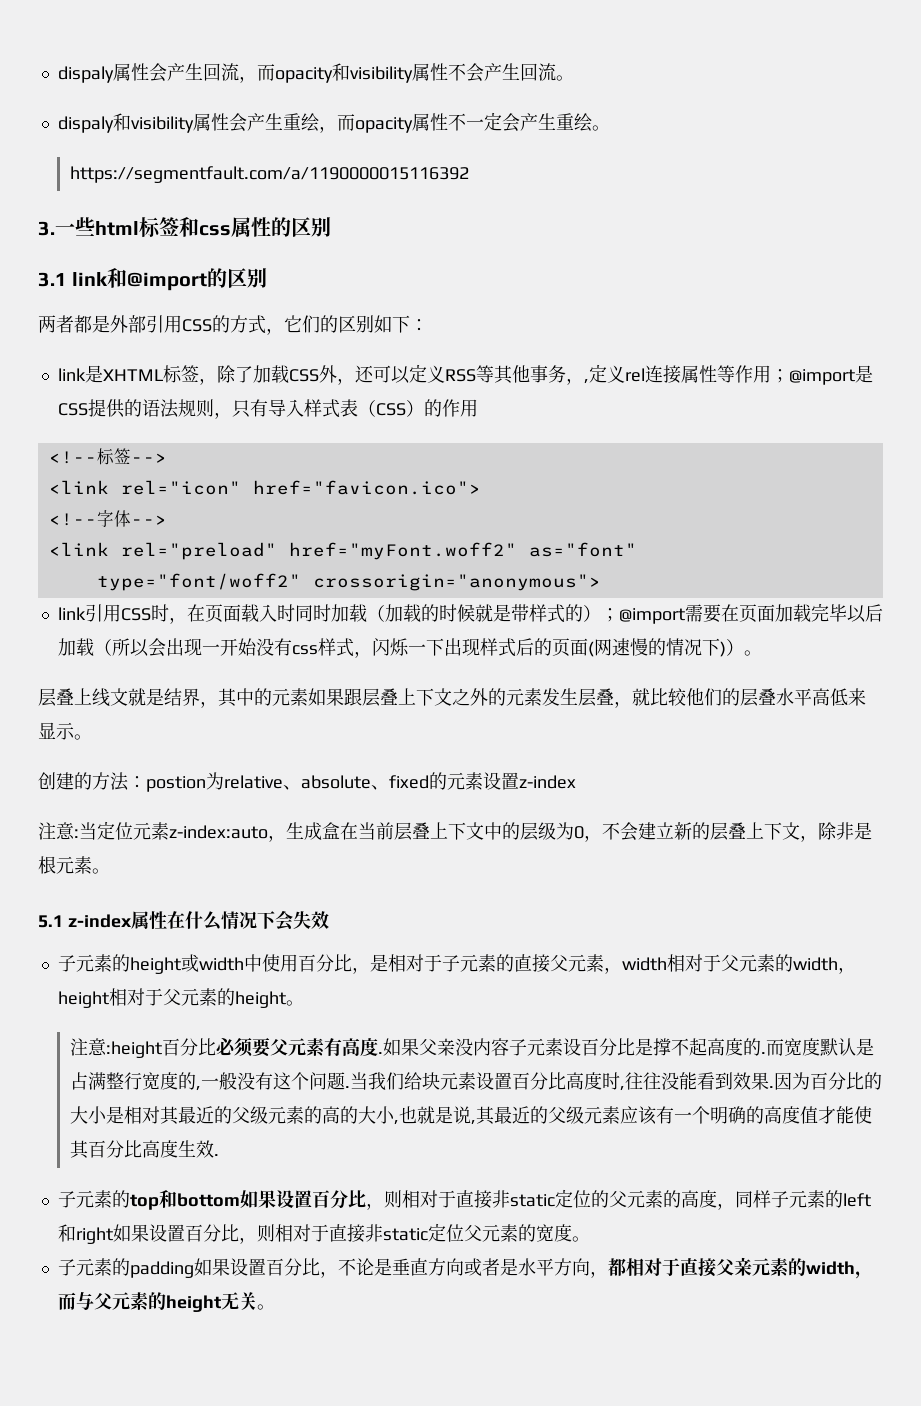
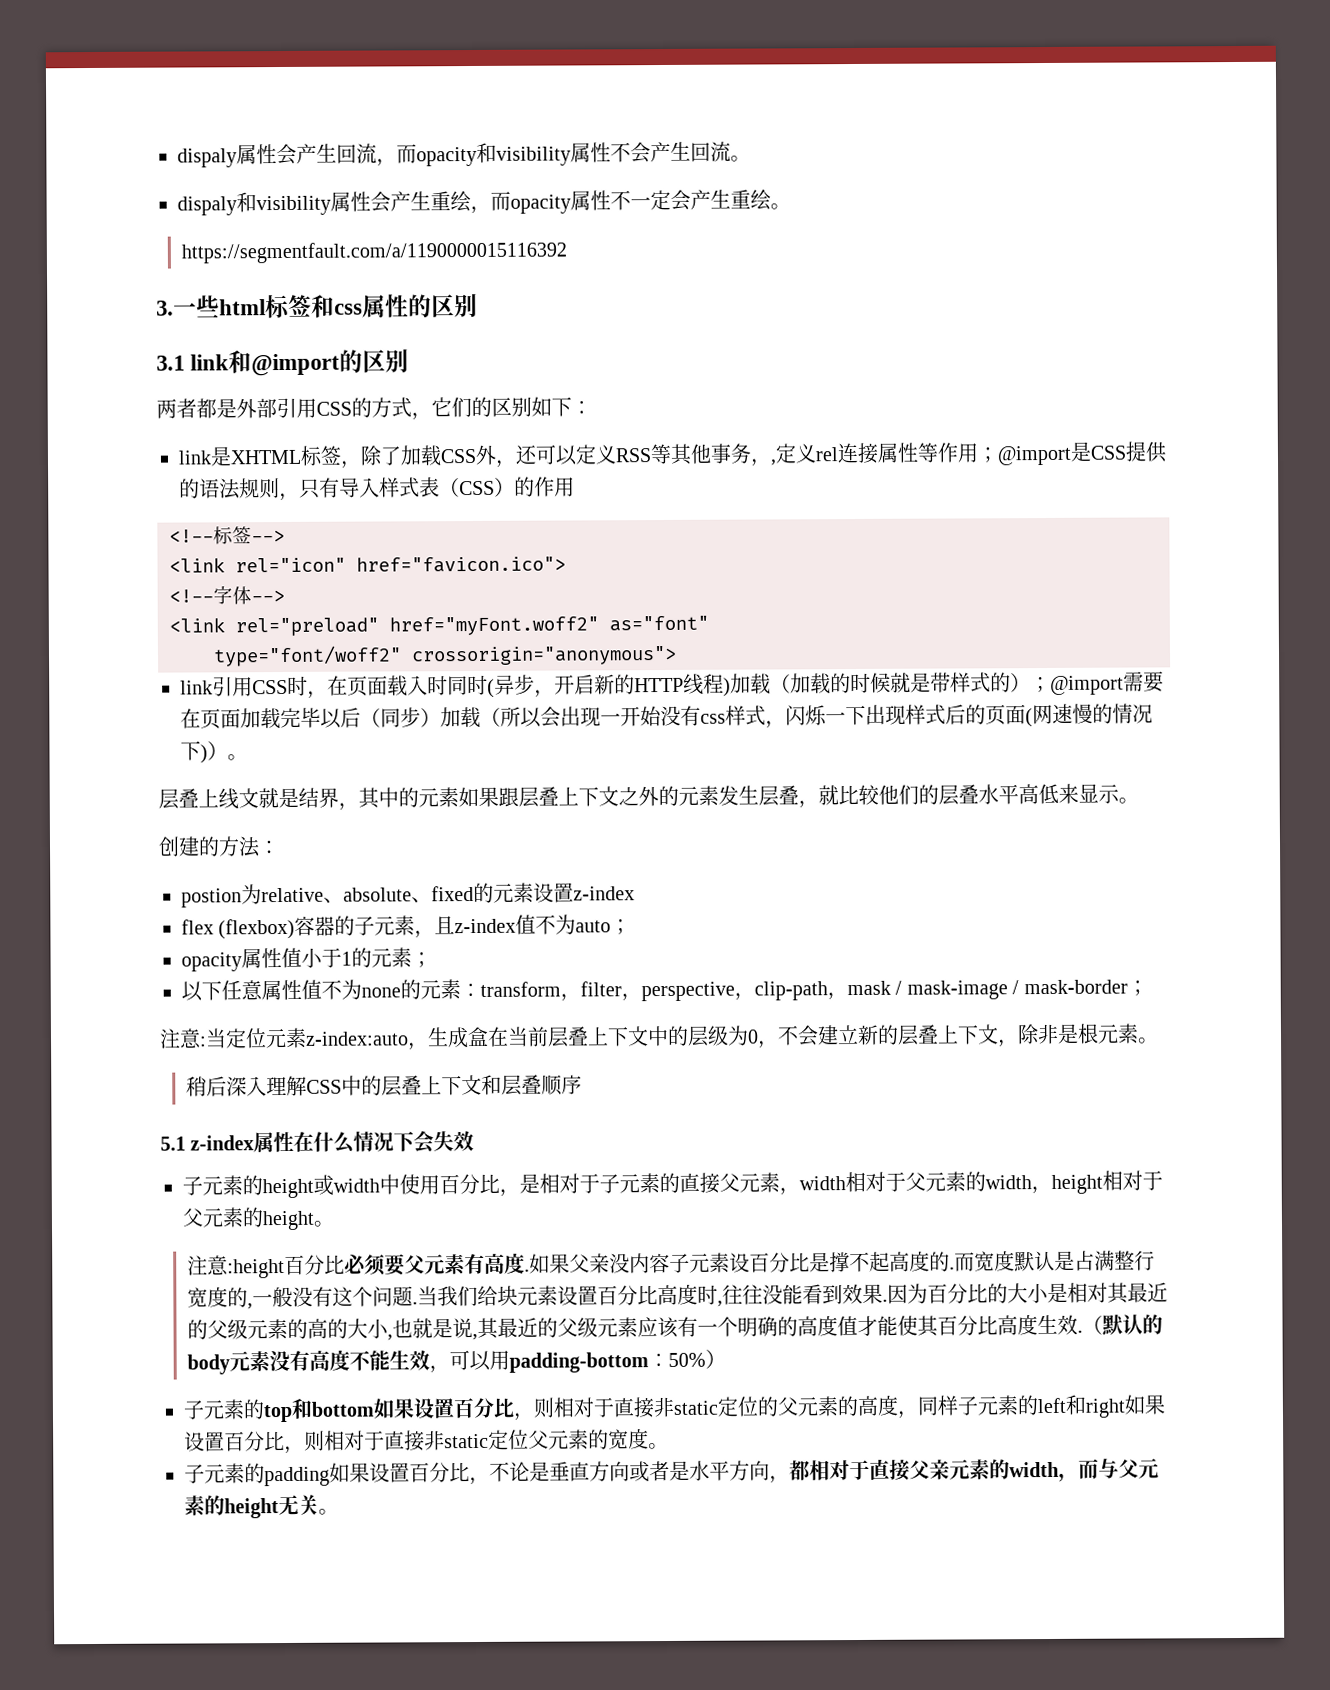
(331, 613) none -> [487,673,731,698] (异步，开启新的HTTP线程)
(883, 613) none -> [360,707,441,728] （同步）
(146, 782) none -> (280, 847) //
(576, 782) none -> [181,914,632,940] [181,947,432,972] [181,979,1148,1002] // flex (flexbox)容器的子元素，且z-index值不为auto； // opacity属性值小于1的元素； // 以下任意属性值不为none的元素：transform，filter，perspective，clip-path，mask / mask-image / mask-border；
(110, 871) none -> [185,1074,582,1097] // 稍后深入理解CSS中的层叠上下文和层叠顺序
(219, 1155) none -> [1081,1314,1163,1336] [186,1349,726,1375] （默认的body元素没有高度不能生效，可以用padding-bottom：50%）

